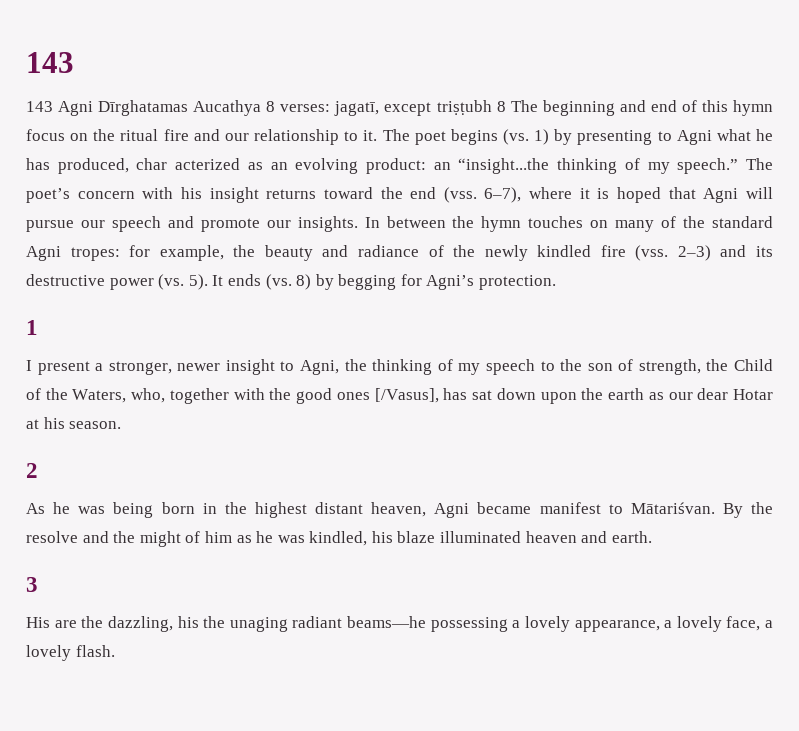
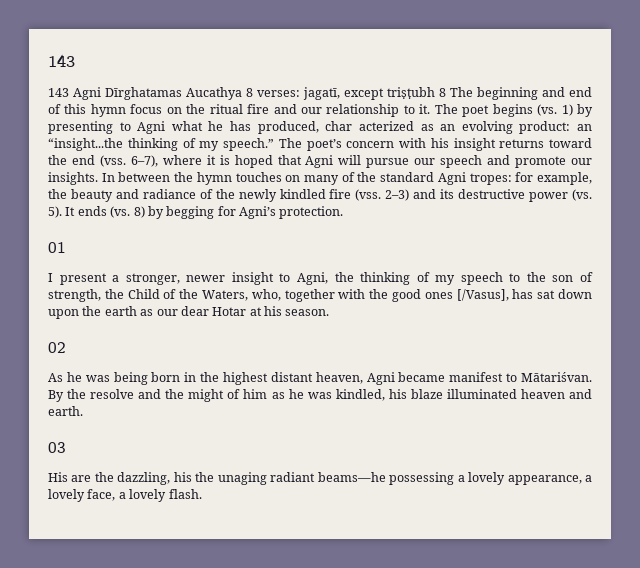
[26,320,38,335] 1 -> [48,242,66,253] 01
[26,463,38,478] 2 -> [48,342,66,353] 02
[26,577,38,592] 3 -> [48,442,66,453] 03

